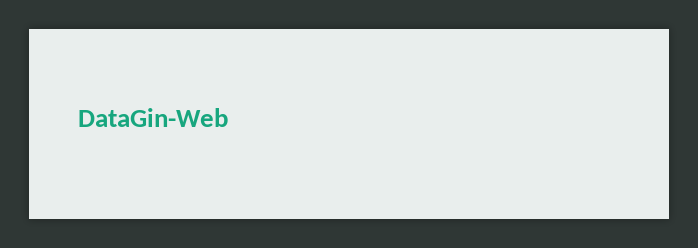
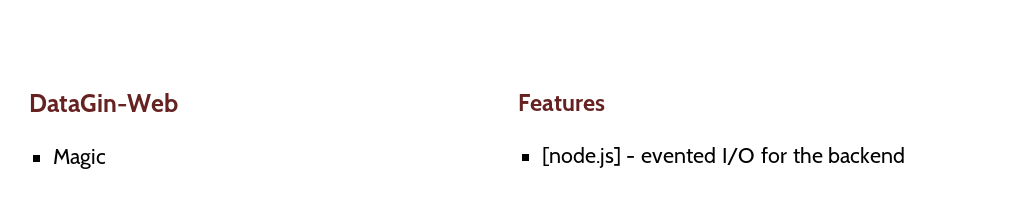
(228, 117) none -> [52,149,106,169] [518,94,605,111] [541,147,906,168] // Magic // Features // [node.js] - evented I/O for the backend

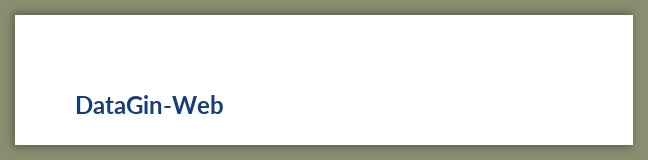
[52,149,106,169] [518,94,605,111] [541,147,906,168] // Magic // Features // [node.js] - evented I/O for the backend -> (224, 104) none

